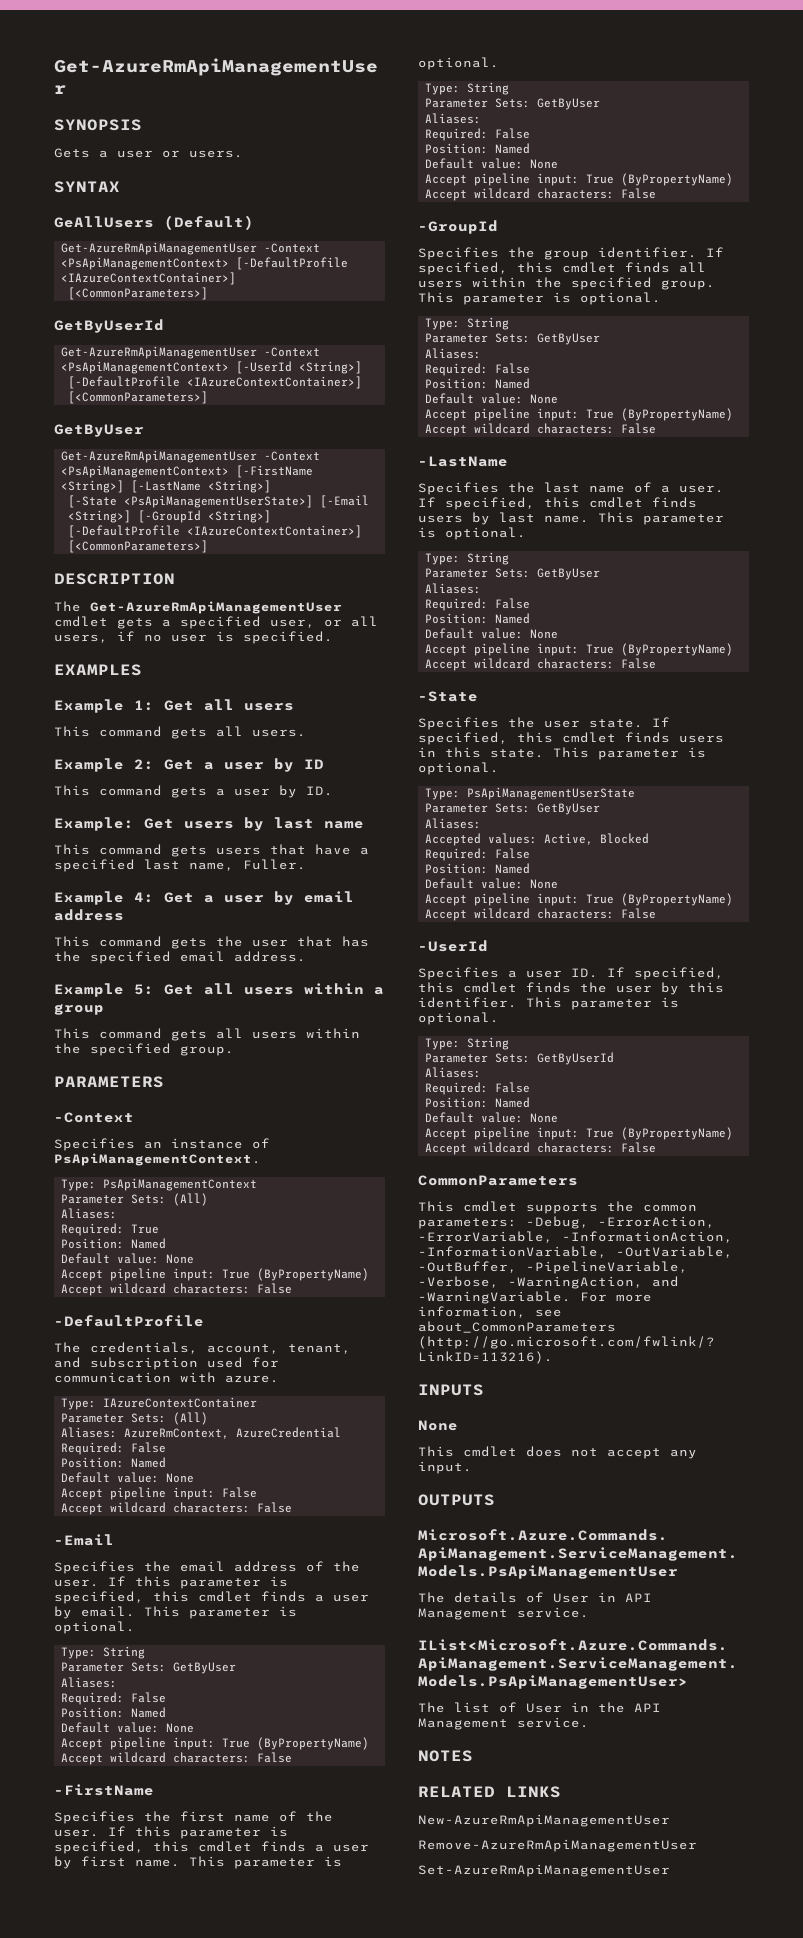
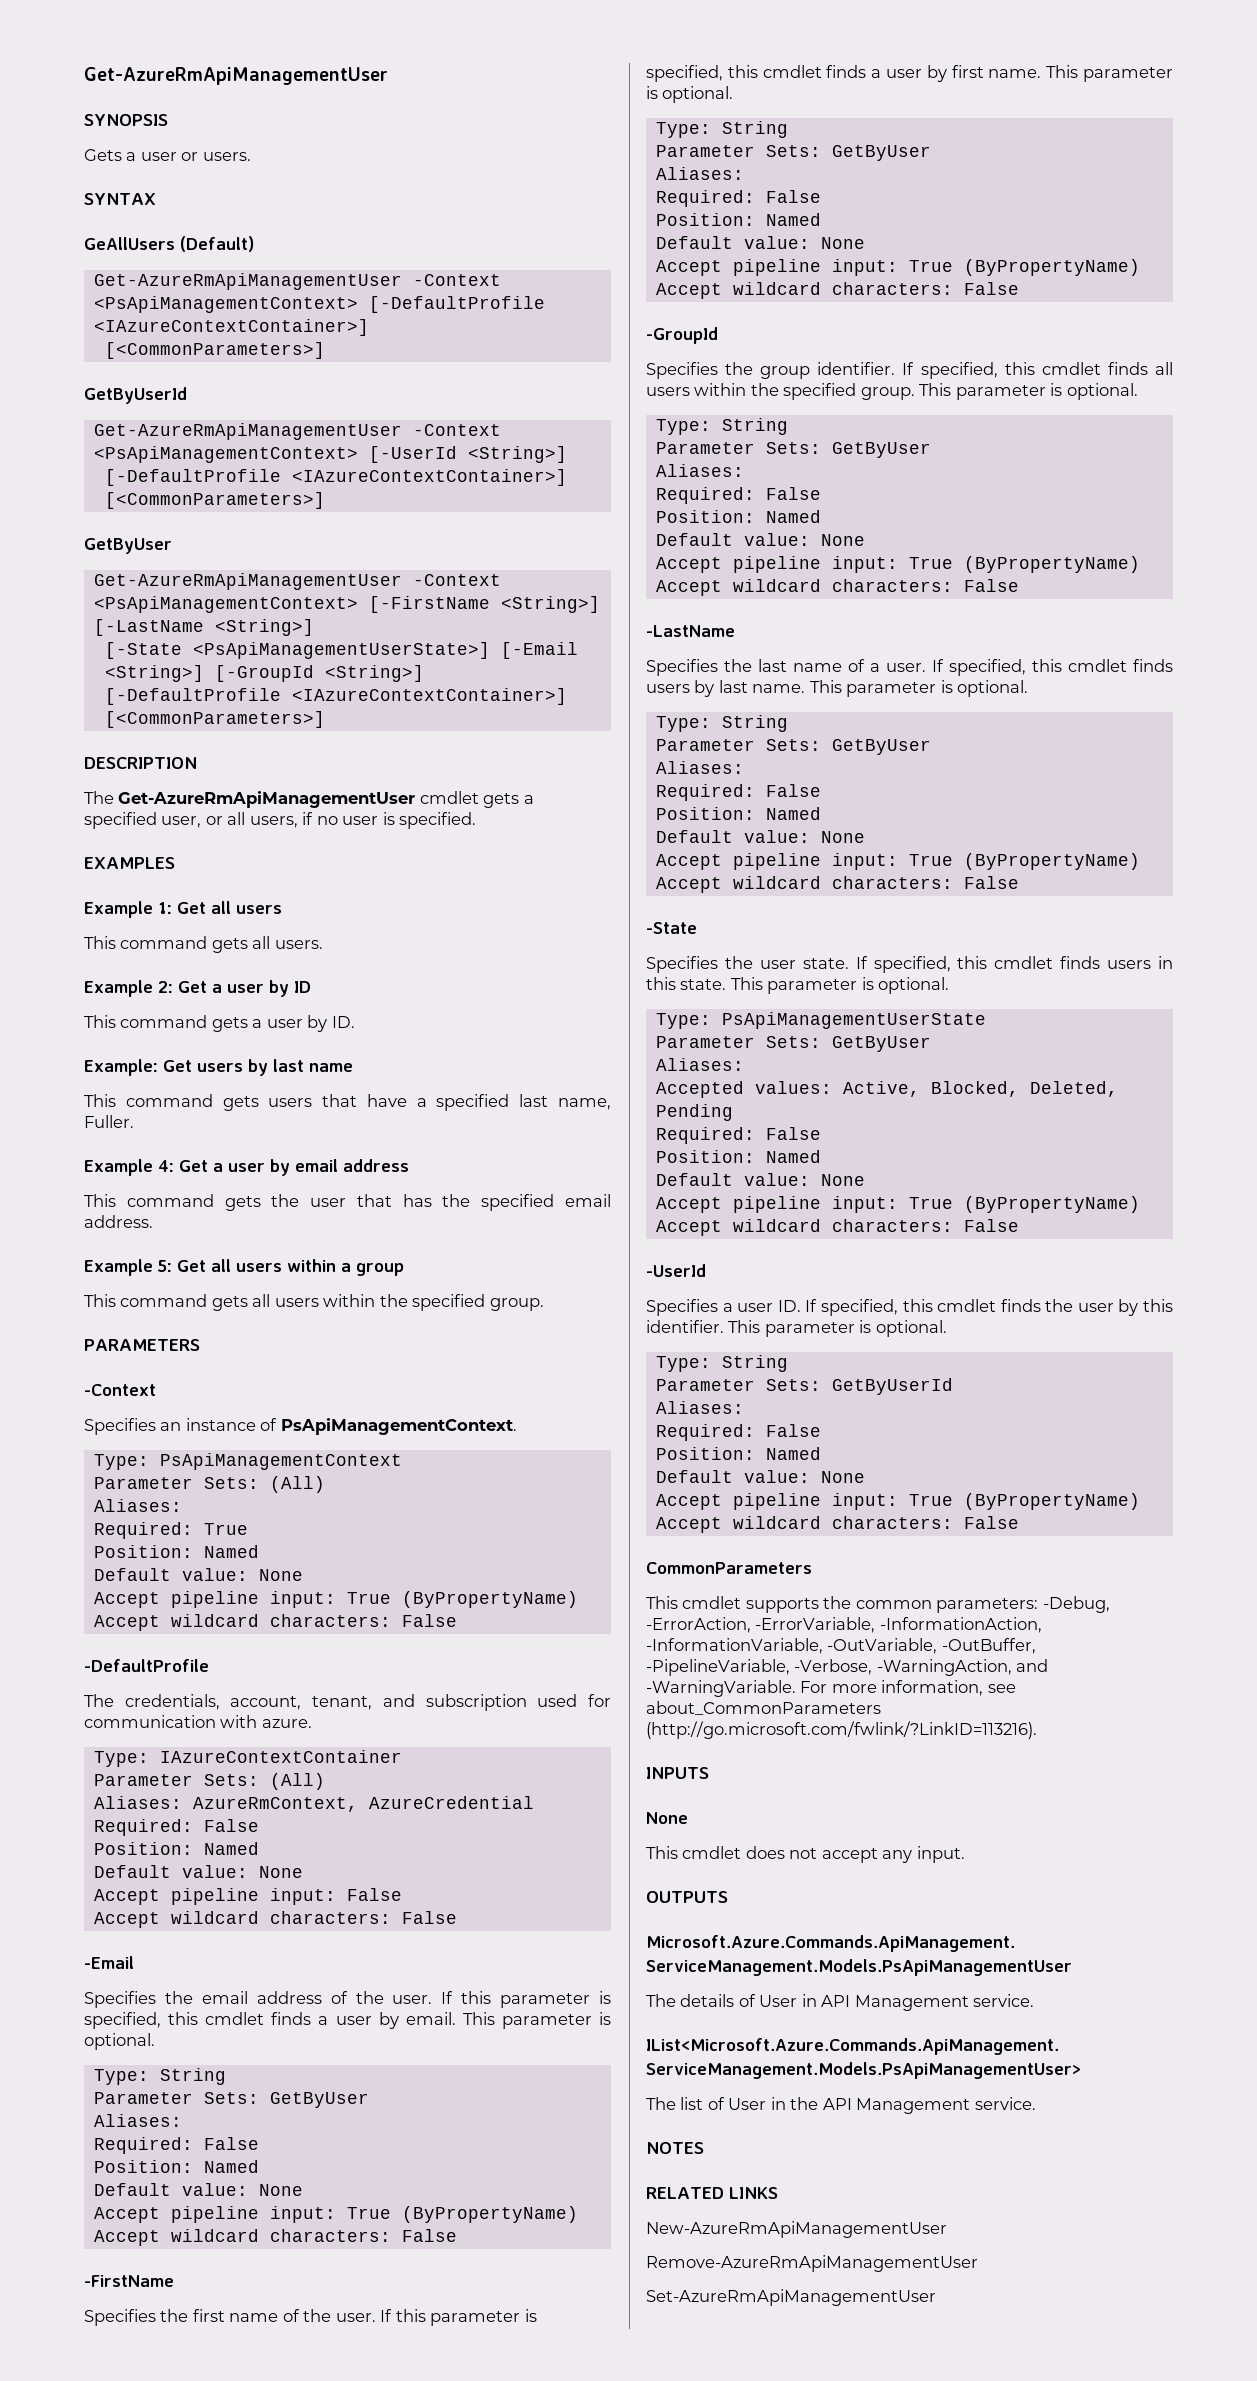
[600,833,650,844] Blocked -> [930,1081,1118,1097] [655,1104,733,1121] Blocked, Deleted, Pending

